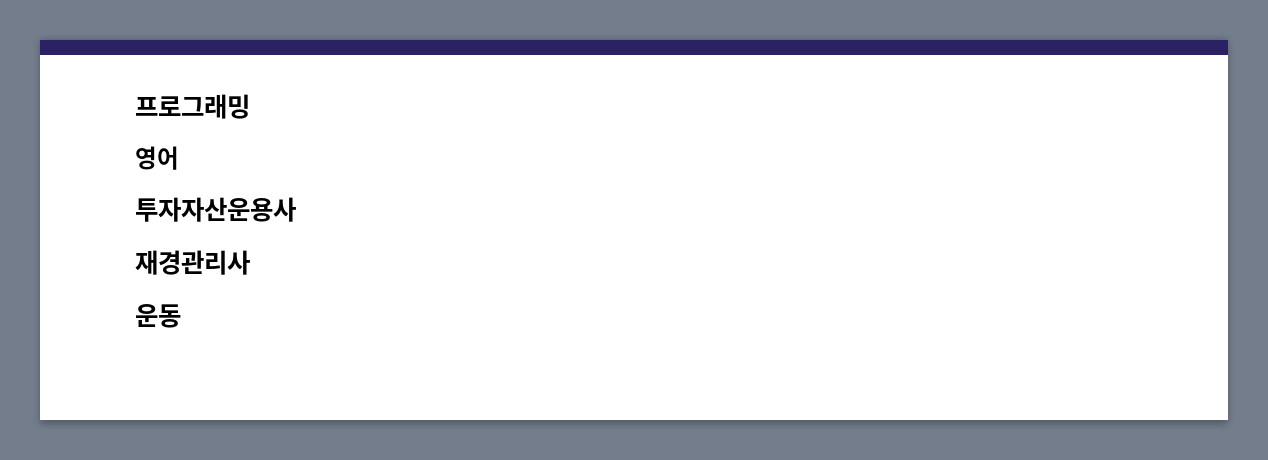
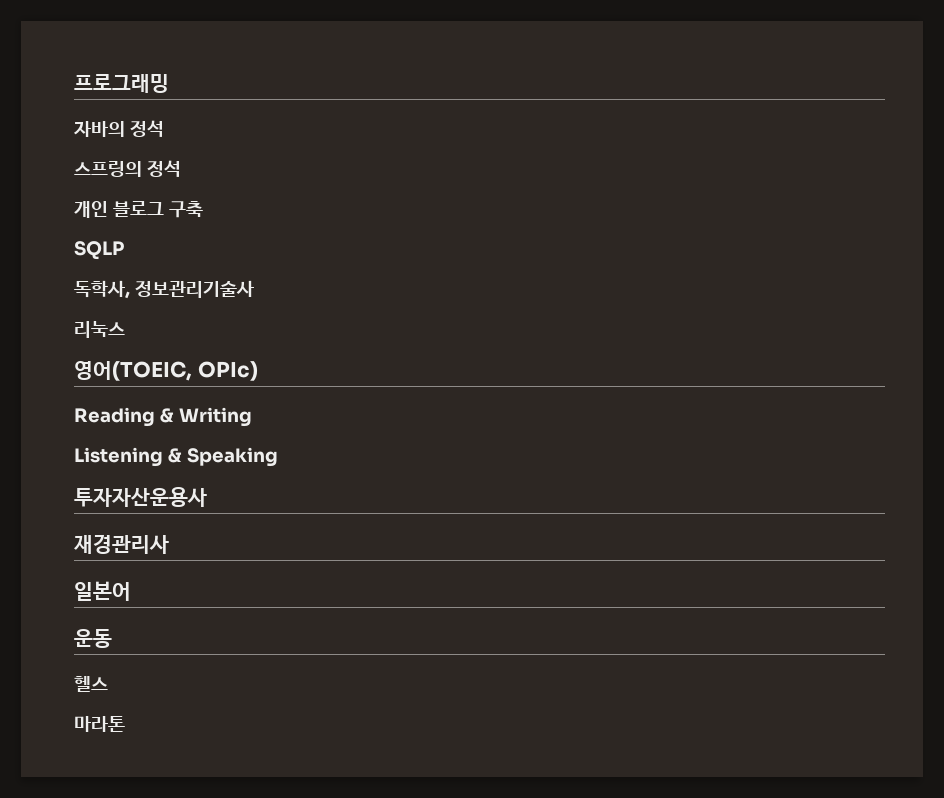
[135,146,179,170] 영어 -> [73,120,164,137] [74,160,181,177] [74,201,203,218] [74,241,124,260] [74,280,254,299] [74,321,125,338] [74,361,258,381] [74,407,252,427] [74,447,278,467] 자바의 정석 // 스프링의 정석 // 개인 블로그 구축 // SQLP // 독학사, 정보관리기술사 // 리눅스 // 영어(TOEIC, OPIc) // Reading & Writing // Listening & Speaking
(250, 262) none -> [74,581,131,601] // 일본어
(181, 316) none -> [74,676,108,692] [74,716,125,732] // 헬스 // 마라톤

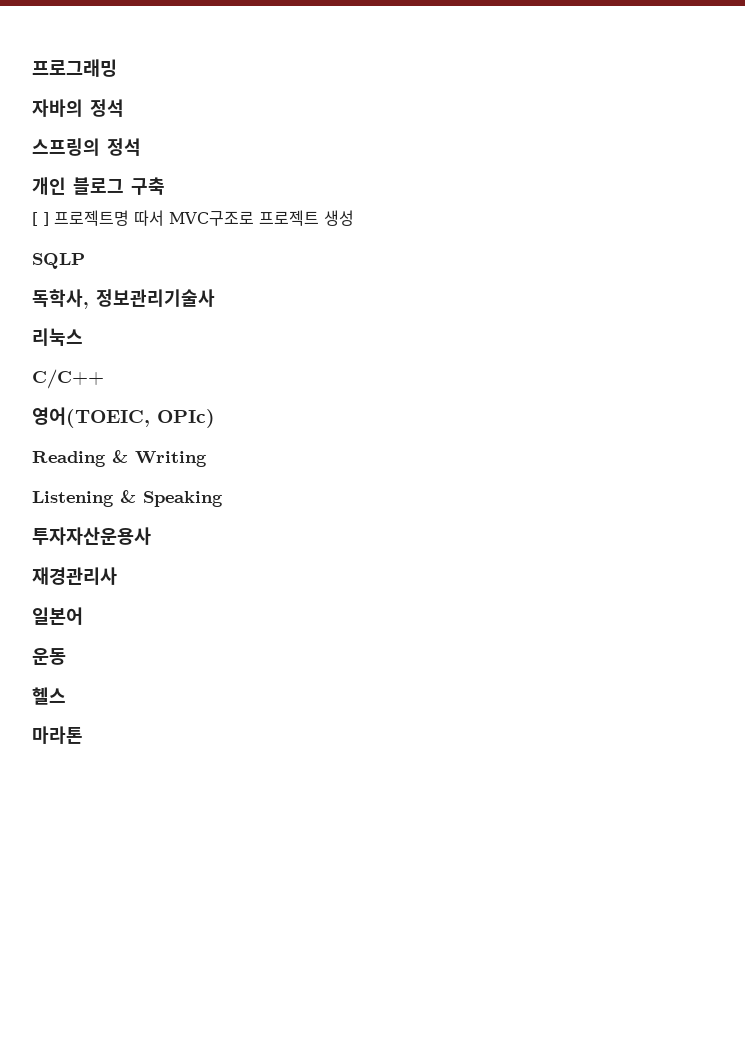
(203, 209) none -> [32,210,354,226] // [ ] 프로젝트명 따서 MVC구조로 프로젝트 생성
(125, 329) none -> [32,369,104,389] // C/C++

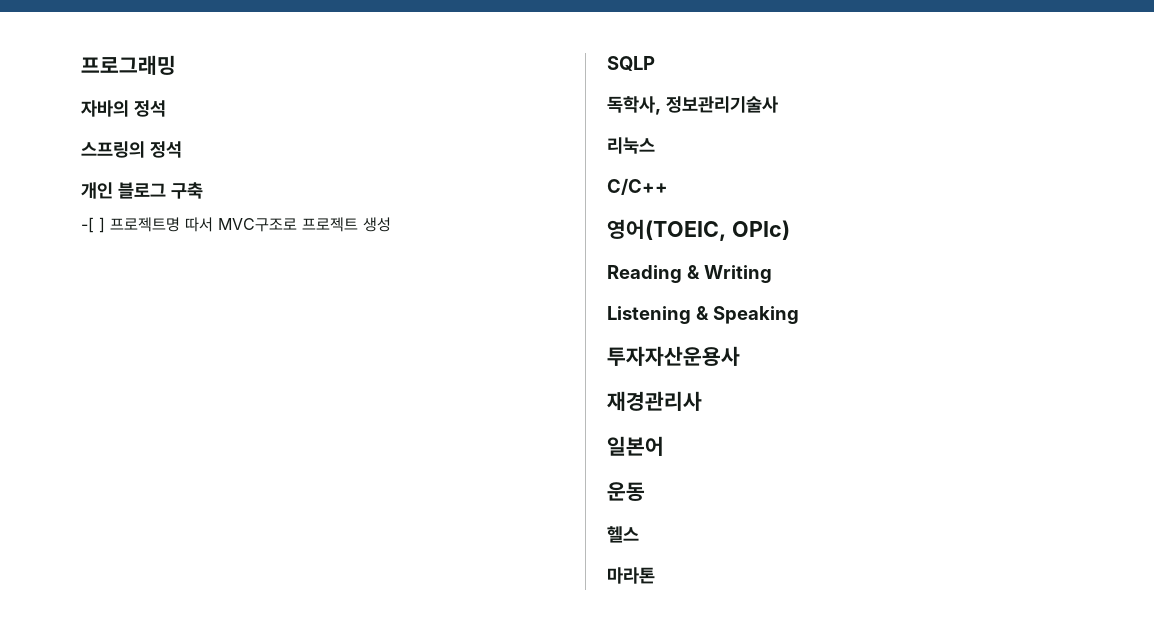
[32,212,38,226] [ -> [81,217,94,233] -[

